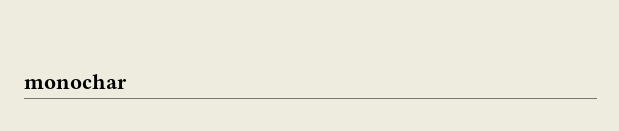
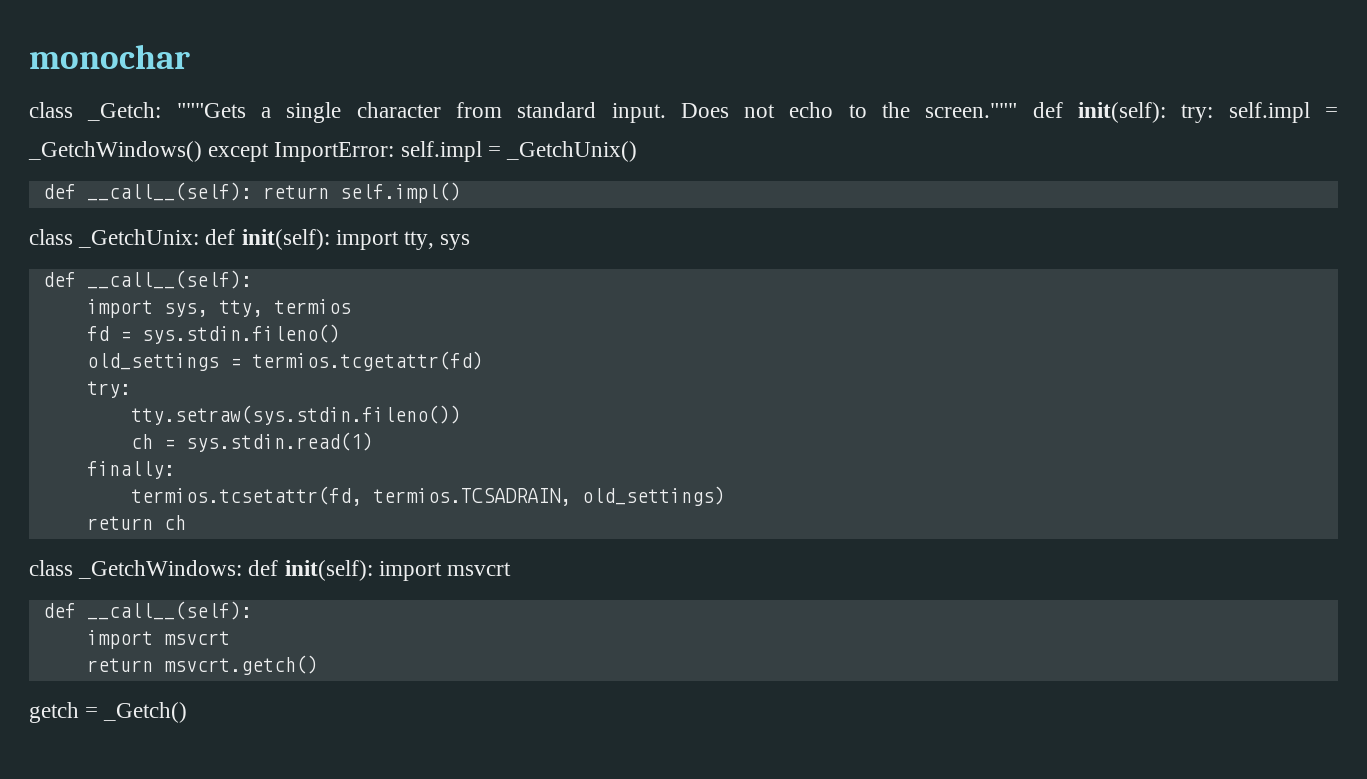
(127, 81) none -> [29,102,1338,123] [28,141,638,162] [42,182,461,203] [29,229,471,250] [42,270,252,289] [86,299,351,318] [86,324,340,344] [86,351,483,371] [86,381,131,398] [130,405,461,425] [130,432,373,452] [86,461,175,479] [130,486,725,506] [86,515,186,530] [29,560,512,581] [42,601,252,620] [86,630,230,649] [86,655,318,675] [29,702,188,723] // class _Getch: """Gets a single character from standard input. Does not echo to the screen.""" def init(self): try: self.impl = _GetchWindows() except ImportError: self.impl = _GetchUnix() // def __call__(self): return self.impl() // class _GetchUnix: def init(self): import tty, sys // def __call__(self): // import sys, tty, termios // fd = sys.stdin.fileno() // old_settings = termios.tcgetattr(fd) // try: // tty.setraw(sys.stdin.fileno()) // ch = sys.stdin.read(1) // finally: // termios.tcsetattr(fd, termios.TCSADRAIN, old_settings) // return ch // class _GetchWindows: def init(self): import msvcrt // def __call__(self): // import msvcrt // return msvcrt.getch() // getch = _Getch()

